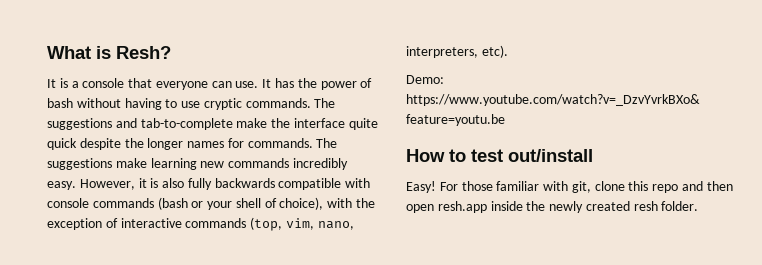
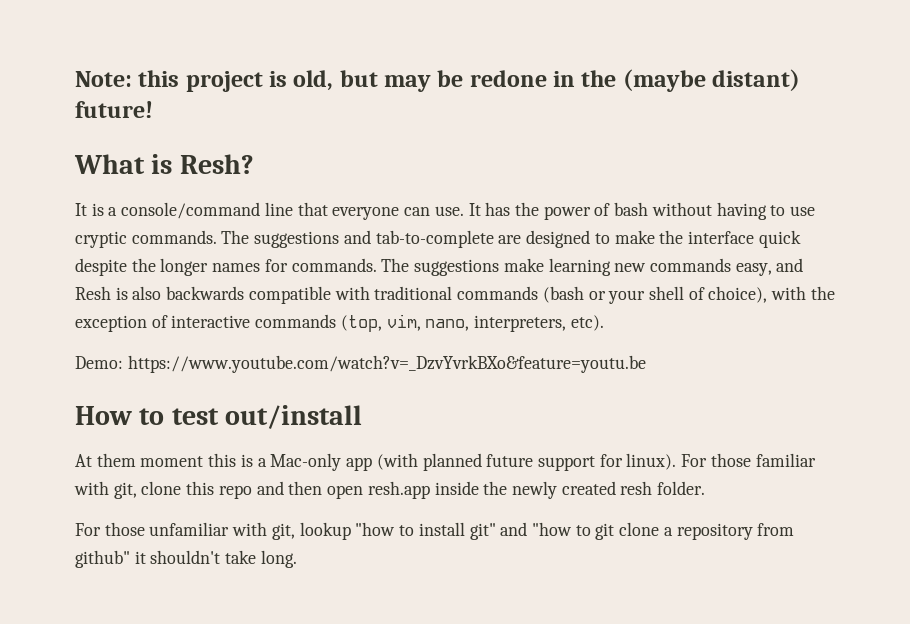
(47, 52) none -> [75,69,801,92] [75,101,153,118] Note: this project is old, but may be redone in the (maybe distant) future! //
[82,78,125,88] console -> [121,202,293,219] console/command line
(233, 124) none -> [498,230,610,248] are designed to
[348,118,378,130] quite -> (754, 237) none
[292,158,348,170] [47,178,147,190] incredibly easy. However, it -> [735,258,804,276] [75,286,111,300] easy, and Resh
[187,178,212,190] fully -> (162, 293) none
[47,198,89,208] console -> [374,286,453,300] traditional
[406,181,436,193] Easy! -> [75,453,677,471] At them moment this is a Mac-only app (with planned future support for linux).
(699, 206) none -> [75,522,795,540] [75,550,297,568] // For those unfamiliar with git, lookup "how to install git" and "how to git clone a repository from github" it shouldn't take long.

